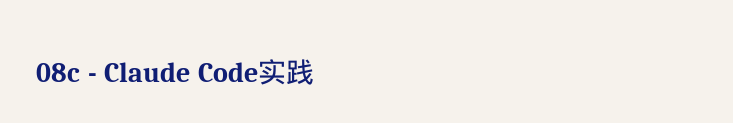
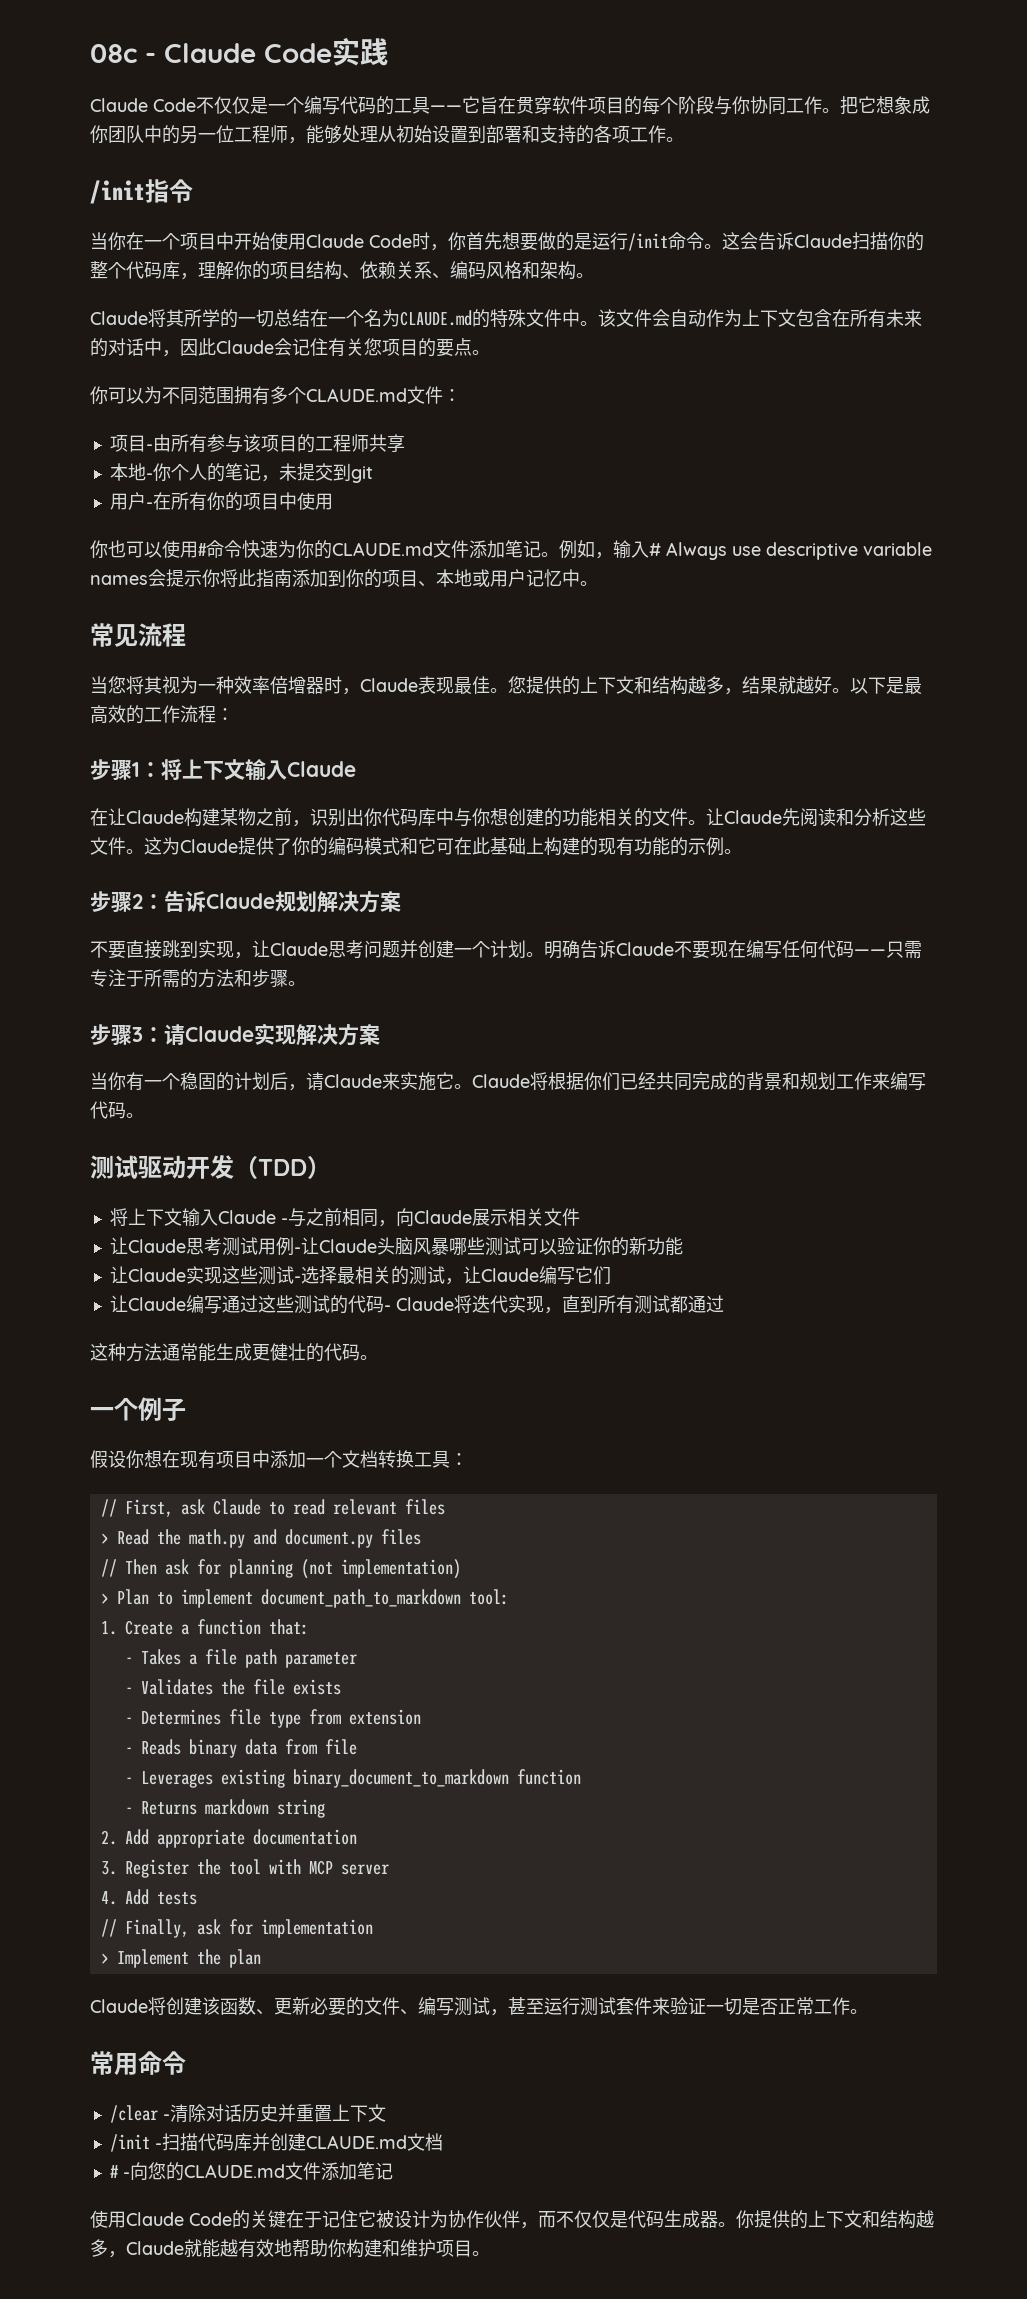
(314, 72) none -> [90,96,930,115] [90,125,684,144] [90,179,193,204] [90,232,924,251] [90,261,594,280] [90,309,922,328] [90,338,490,357] [90,386,461,405] [109,434,405,453] [109,463,373,483] [109,492,333,511] [90,540,932,560] [90,569,598,588] [90,623,186,647] [90,676,922,695] [90,705,234,724] [90,759,356,780] [90,808,926,827] [90,837,742,856] [90,891,401,913] [90,940,922,959] [90,969,306,988] [90,1023,380,1046] [90,1072,926,1091] [90,1101,144,1119] [90,1155,331,1179] [109,1208,580,1227] [109,1237,683,1256] [109,1266,611,1285] [109,1295,724,1314] [90,1343,378,1362] [90,1397,186,1421] [90,1450,468,1469] [100,1499,445,1517] [100,1529,421,1548] [100,1559,461,1579] [100,1589,509,1608] [100,1619,309,1635] [124,1649,357,1668] [124,1679,341,1695] [124,1709,421,1728] [124,1739,357,1758] [124,1769,581,1788] [124,1799,325,1818] [100,1829,357,1848] [100,1859,389,1878] [100,1889,197,1905] [100,1919,373,1938] [100,1949,261,1968] [90,1997,868,2016] [90,2051,186,2075] [109,2104,386,2123] [109,2133,443,2152] [109,2162,393,2181] [90,2210,934,2229] [90,2239,490,2258] // Claude Code不仅仅是一个编写代码的工具——它旨在贯穿软件项目的每个阶段与你协同工作。把它想象成你团队中的另一位工程师，能够处理从初始设置到部署和支持的各项工作。 // /init指令 // 当你在一个项目中开始使用Claude Code时，你首先想要做的是运行/init命令。这会告诉Claude扫描你的整个代码库，理解你的项目结构、依赖关系、编码风格和架构。 // Claude将其所学的一切总结在一个名为CLAUDE.md的特殊文件中。该文件会自动作为上下文包含在所有未来的对话中，因此Claude会记住有关您项目的要点。 // 你可以为不同范围拥有多个CLAUDE.md文件： // 项目-由所有参与该项目的工程师共享 // 本地-你个人的笔记，未提交到git // 用户-在所有你的项目中使用 // 你也可以使用#命令快速为你的CLAUDE.md文件添加笔记。例如，输入# Always use descriptive variable names会提示你将此指南添加到你的项目、本地或用户记忆中。 // 常见流程 // 当您将其视为一种效率倍增器时，Claude表现最佳。您提供的上下文和结构越多，结果就越好。以下是最高效的工作流程： // 步骤1：将上下文输入Claude // 在让Claude构建某物之前，识别出你代码库中与你想创建的功能相关的文件。让Claude先阅读和分析这些文件。这为Claude提供了你的编码模式和它可在此基础上构建的现有功能的示例。 // 步骤2：告诉Claude规划解决方案 // 不要直接跳到实现，让Claude思考问题并创建一个计划。明确告诉Claude不要现在编写任何代码——只需专注于所需的方法和步骤。 // 步骤3：请Claude实现解决方案 // 当你有一个稳固的计划后，请Claude来实施它。Claude将根据你们已经共同完成的背景和规划工作来编写代码。 // 测试驱动开发（TDD） // 将上下文输入Claude -与之前相同，向Claude展示相关文件 // 让Claude思考测试用例-让Claude头脑风暴哪些测试可以验证你的新功能 // 让Claude实现这些测试-选择最相关的测试，让Claude编写它们 // 让Claude编写通过这些测试的代码- Claude将迭代实现，直到所有测试都通过 // 这种方法通常能生成更健壮的代码。 // 一个例子 // 假设你想在现有项目中添加一个文档转换工具： // // First, ask Claude to read relevant files // > Read the math.py and document.py files // // Then ask for planning (not implementation) // > Plan to implement document_path_to_markdown tool: // 1. Create a function that: // - Takes a file path parameter // - Validates the file exists // - Determines file type from extension // - Reads binary data from file // - Leverages existing binary_document_to_markdown function // - Returns markdown string // 2. Add appropriate documentation // 3. Register the tool with MCP server // 4. Add tests // // Finally, ask for implementation // > Implement the plan // Claude将创建该函数、更新必要的文件、编写测试，甚至运行测试套件来验证一切是否正常工作。 // 常用命令 // /clear -清除对话历史并重置上下文 // /init -扫描代码库并创建CLAUDE.md文档 // # -向您的CLAUDE.md文件添加笔记 // 使用Claude Code的关键在于记住它被设计为协作伙伴，而不仅仅是代码生成器。你提供的上下文和结构越多，Claude就能越有效地帮助你构建和维护项目。

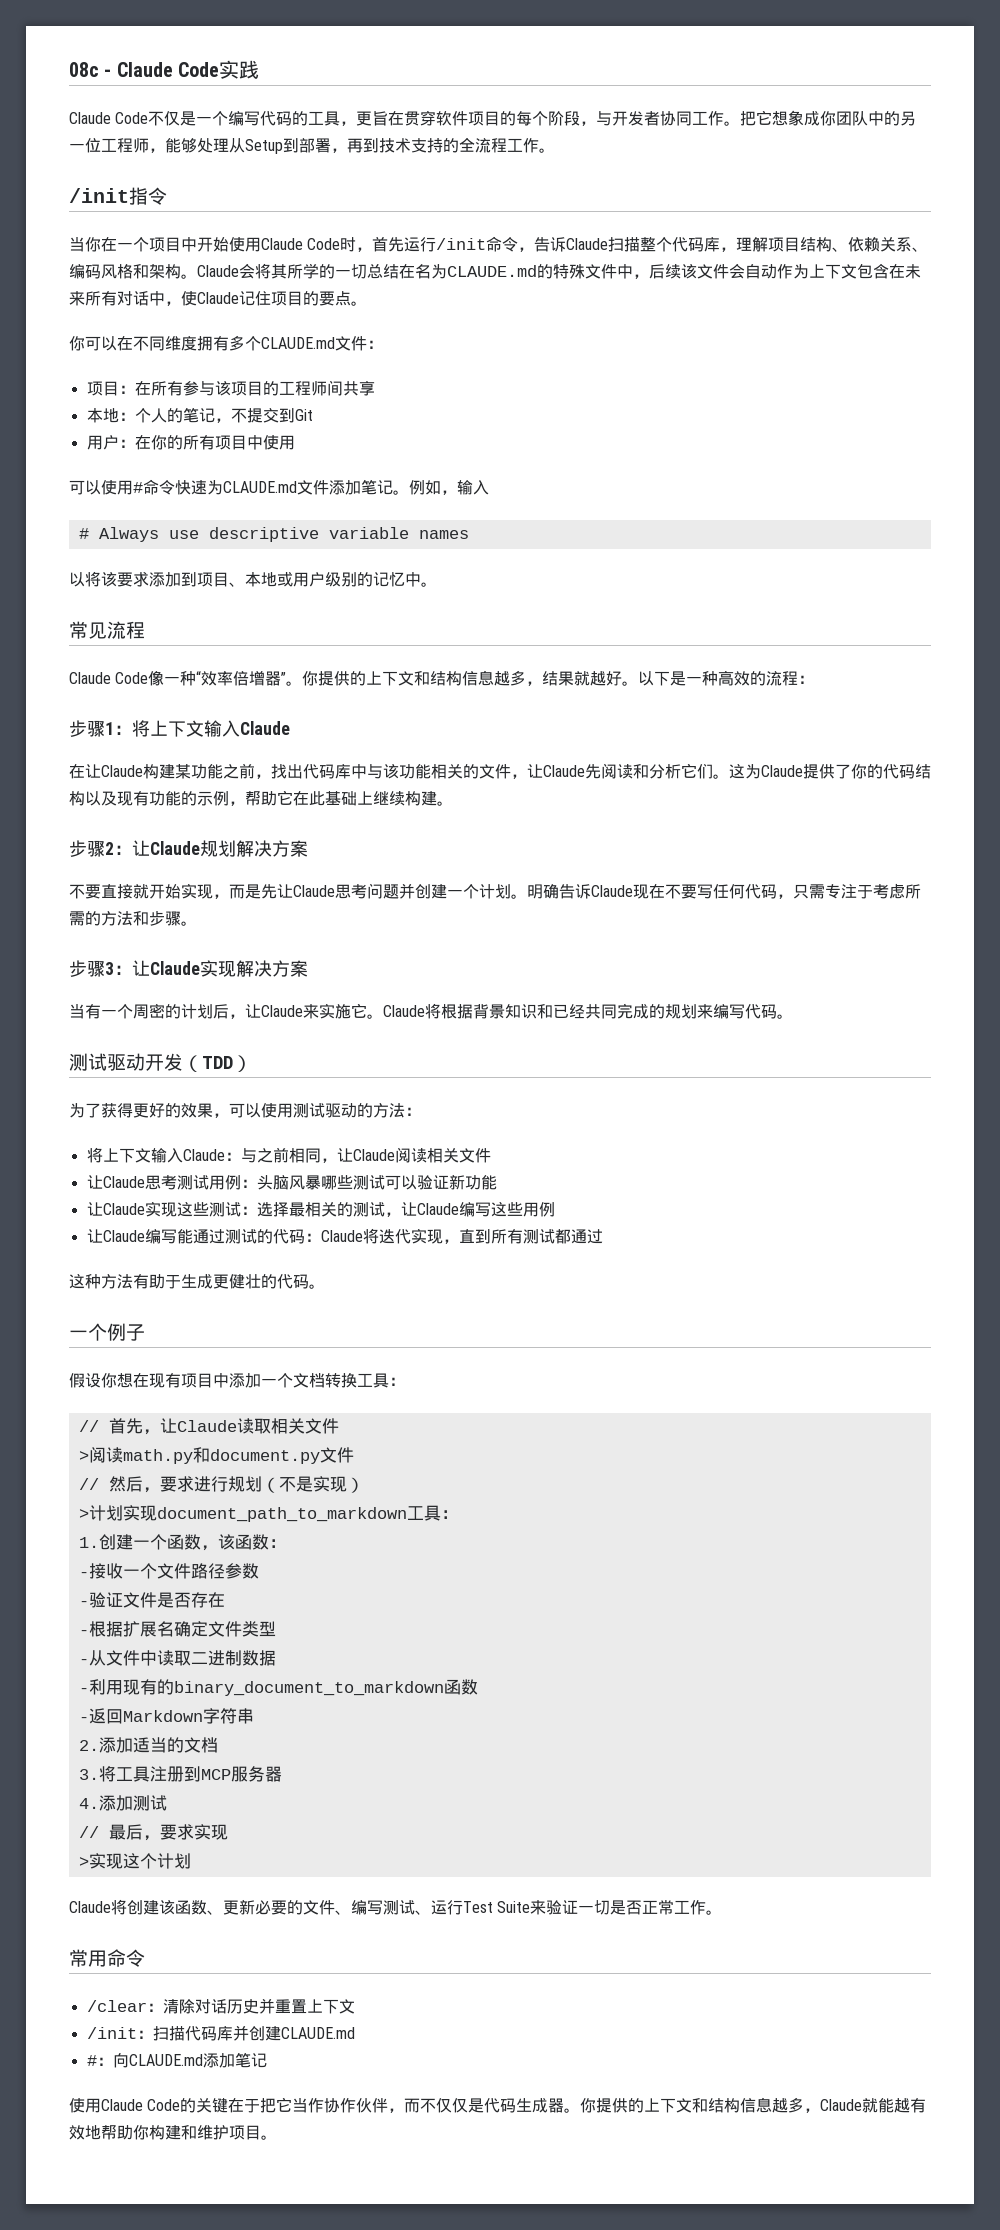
[232,96,250,114] 仅 -> (181, 118) none
[430,96,480,113] ——它 -> [340,111,373,126] ，更
[714,96,750,115] 与你 -> [580,111,661,126] ，与开发者
[396,125,630,144] 初始设置到部署和支持的各项 -> [245,137,507,154] Setup到部署，再到技术支持的全流程
[448,232,592,251] 你首先想要做的是 -> [372,237,405,252] 首先
[704,232,758,250] 。这会 -> [518,247,535,252] ，
[888,232,924,251] 你的 -> (641, 244) none
[234,261,270,280] 你的 -> (769, 244) none
[90,311,148,325] // Claude -> [197,263,255,279] Claude会
[328,310,364,327] 一个 -> (415, 271) none
[580,321,598,326] 。 -> [633,264,681,279] ，后续
[850,309,922,328] [90,338,382,357] 所有未来的对话中，因此Claude会记住有关您 -> [905,264,921,279] [69,291,271,306] 未来所有对话中，使Claude记住
[144,386,234,405] 为不同范围 -> [117,336,197,351] 在不同维度
[145,434,171,452] -由 -> [118,381,151,396] ：在
(369, 443) none -> [326,380,343,396] 间
[145,463,171,481] -你 -> [118,412,135,421] ：
[278,463,373,483] [109,492,243,511] 未提交到git // 用户-在所有你的 -> [230,408,313,423] [86,435,215,450] 不提交到Git // 用户：在你的所有
[90,540,126,558] 你也 -> (295, 442) none
[296,540,332,559] 你的 -> (223, 487) none
(649, 549) none -> (489, 487) //
[148,569,382,588] 会提示你将此指南添加到你的 -> [69,571,197,587] // 以将该要求添加到
(526, 578) none -> [325,572,373,587] 级别的
[90,676,688,695] 当您将其视为一种效率倍增器时，Claude表现最佳。您提供的上下文和结构 -> [69,670,495,686] Claude Code像一种“效率倍增器”。你提供的上下文和结构信息
[904,677,922,694] [90,705,180,724] 最高效的工作 -> [686,670,767,686] 一种高效的
[238,808,562,827] 物之前，识别出你代码库中与你想创建的 -> [191,763,399,779] 功能之前，找出代码库中与该
[688,820,706,825] 。 -> [511,774,527,779] ，
[890,808,926,826] [90,837,126,855] 这些文件 -> [681,763,713,779] 它们
[328,837,724,856] 编码模式和它可在此基础上构建的现有功能的示例 -> [883,764,931,779] [69,790,437,806] 代码结构以及现有功能的示例，帮助它在此基础上继续构建
[164,891,206,912] 告诉 -> [132,840,150,856] 让
[162,940,252,959] 跳到实现， -> [133,883,277,899] 就开始实现，而是先
[674,940,764,959] 不要现在编 -> [633,884,697,899] 现在不要
[854,949,886,956] —— -> [777,894,793,899] ，
(144, 978) none -> [873,883,905,899] 考虑
[164,1024,185,1046] 请 -> [132,960,150,976] 让
[108,1072,216,1091] 你有一个稳固 -> [85,1003,165,1019] 有一个周密
[306,1072,324,1091] 请 -> [245,1004,261,1018] 让
[584,1072,620,1091] 你们 -> [473,1004,553,1019] 背景知识和
[746,1072,872,1090] 背景和规划工作 -> [665,1004,697,1019] 规划
[109,1208,288,1227] // 将上下文输入Claude - -> [69,1103,421,1118] [86,1147,241,1163] // 为了获得更好的效果，可以使用测试驱动的方法： // 将上下文输入Claude：
[395,1208,508,1226] 向Claude展示 -> [336,1147,427,1163] 让Claude阅读
[293,1237,377,1255] -让Claude -> [240,1179,257,1188] ：
[592,1237,629,1256] 你的 -> (449, 1182) none
[293,1276,301,1282] - -> [240,1206,257,1215] ：
[574,1266,611,1285] [109,1295,294,1314] 它们 // 让Claude编写通过这些 -> [490,1202,555,1217] [86,1229,225,1244] 这些用例 // 让Claude编写能通过
[383,1305,391,1311] - -> [304,1233,321,1242] ：
[162,1343,216,1362] 通常能 -> [133,1274,181,1289] 有助于
[124,1499,445,1517] [100,1529,421,1548] [100,1559,461,1579] [100,1589,509,1608] [100,1619,309,1635] [124,1649,357,1668] [124,1679,341,1695] [124,1709,421,1728] [124,1739,357,1758] [124,1769,581,1788] [124,1799,325,1818] [100,1829,357,1848] [100,1859,389,1878] First, ask Claude to read relevant files // > Read the math.py and document.py files // // Then ask for planning (not implementation) // > Plan to implement document_path_to_markdown tool: // 1. Create a function that: // - Takes a file path parameter // - Validates the file exists // - Determines file type from extension // - Reads binary data from file // - Leverages existing binary_document_to_markdown function // - Returns markdown string // 2. Add appropriate documentation // 3. Register the tool with MCP server -> [108,1418,339,1435] [78,1447,354,1464] [78,1476,364,1493] [78,1505,458,1522] [78,1534,286,1551] [78,1563,259,1579] [78,1592,225,1608] [78,1621,276,1637] [78,1650,276,1666] [78,1679,478,1696] [78,1708,254,1724] [78,1737,218,1753] [78,1766,282,1782] 首先，让Claude读取相关文件 // >阅读math.py和document.py文件 // // 然后，要求进行规划（不是实现） // >计划实现document_path_to_markdown工具： // 1.创建一个函数，该函数： // -接收一个文件路径参数 // -验证文件是否存在 // -根据扩展名确定文件类型 // -从文件中读取二进制数据 // -利用现有的binary_document_to_markdown函数 // -返回Markdown字符串 // 2.添加适当的文档 // 3.将工具注册到MCP服务器
[124,1889,197,1905] [100,1919,373,1938] [100,1949,261,1968] Add tests // // Finally, ask for implementation // > Implement the plan -> [98,1795,167,1811] [78,1824,228,1841] [78,1853,191,1869] 添加测试 // // 最后，要求实现 // >实现这个计划
[490,1997,652,2016] ，甚至运行测试套件 -> [415,1900,531,1915] 、运行Test Suite
[162,2114,170,2120] - -> [146,2003,163,2012] ：
[154,2143,162,2149] - -> [136,2030,153,2039] ：
[406,2133,443,2151] [109,2162,321,2181] 文档 // # -向您的CLAUDE.md文件 -> [86,2053,203,2068] // #：向CLAUDE.md
[322,2210,448,2228] 记住它被设计为 -> [260,2097,325,2113] 把它当作
(916, 2219) none -> [740,2097,773,2113] 信息

